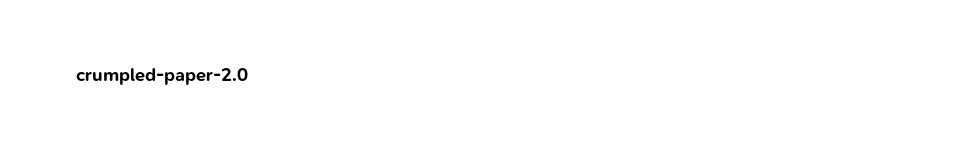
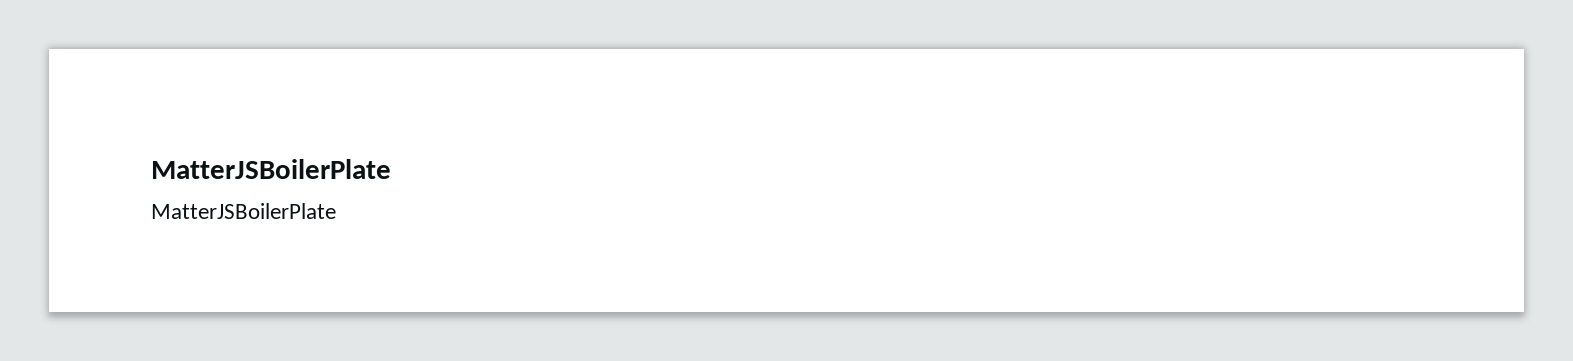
[76,68,248,85] crumpled-paper-2.0 -> [151,159,391,179] [151,203,336,219] MatterJSBoilerPlate // MatterJSBoilerPlate

